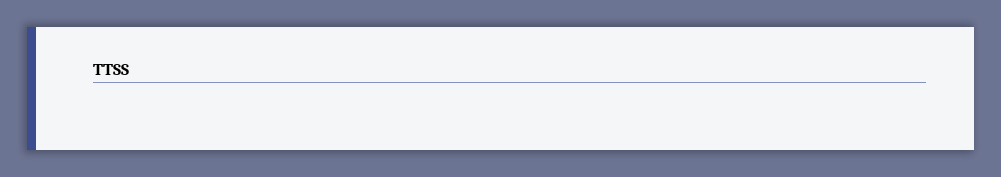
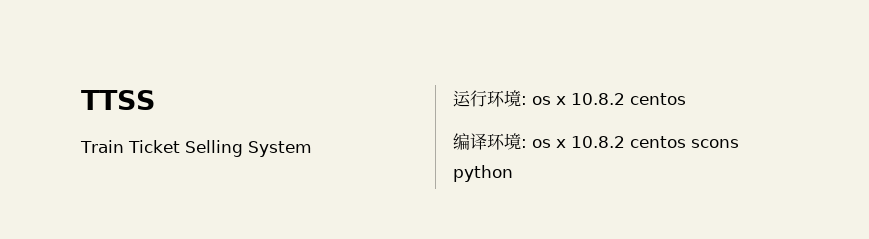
(129, 69) none -> [80,140,312,157] [453,90,686,107] [453,133,739,150] [453,165,513,182] // Train Ticket Selling System // 运行环境: os x 10.8.2 centos // 编译环境: os x 10.8.2 centos scons python

